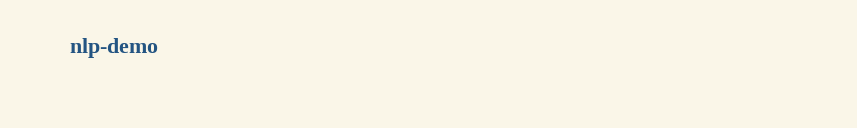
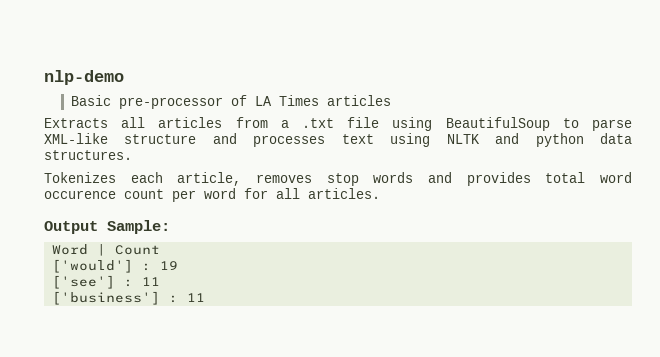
(158, 48) none -> [70,95,391,109] [44,117,632,131] [44,133,633,147] [44,150,132,160] [44,172,633,186] [44,188,380,202] [44,220,170,234] [52,244,161,256] [52,259,179,273] [52,275,161,289] [52,291,206,305] // Basic pre-processor of LA Times articles // Extracts all articles from a .txt file using BeautifulSoup to parse XML-like structure and processes text using NLTK and python data structures. // Tokenizes each article, removes stop words and provides total word occurence count per word for all articles. // Output Sample: // Word | Count // ['would'] : 19 // ['see'] : 11 // ['business'] : 11

